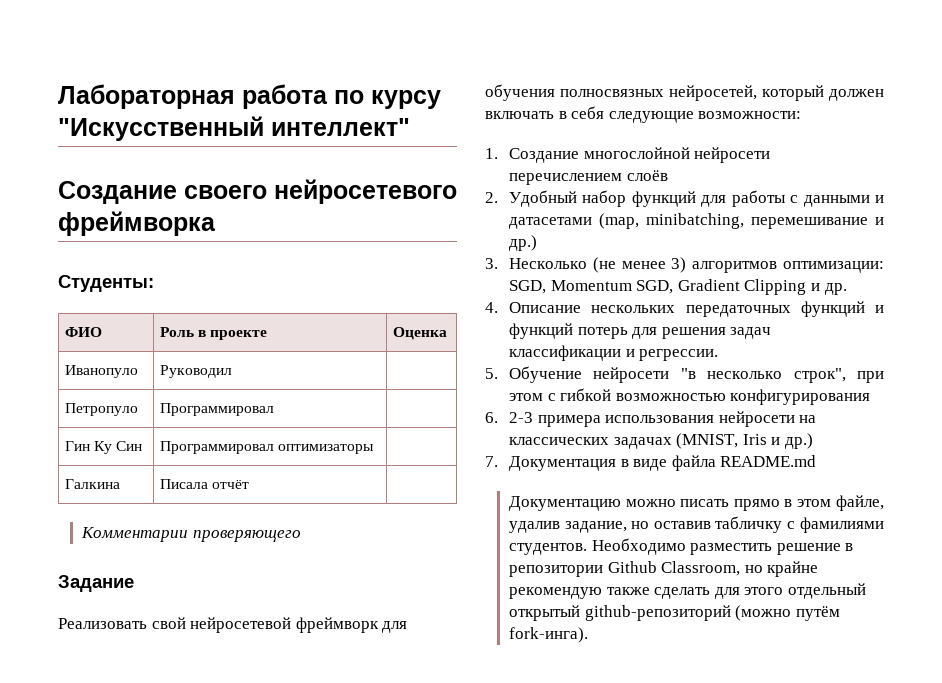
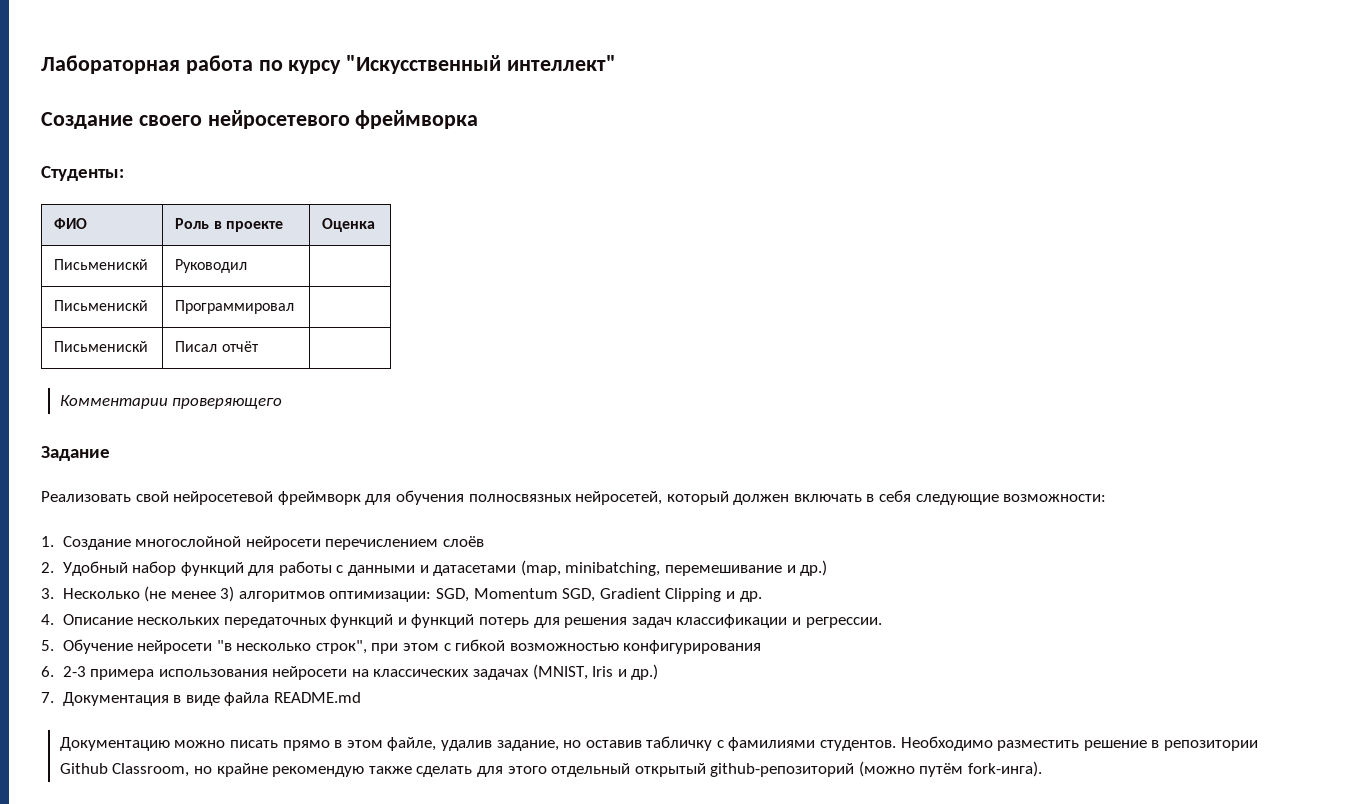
[64,365,138,378] Иванопуло -> [54,259,149,270] Письменискй
[64,403,138,416] Петропуло -> [54,300,149,311] Письменискй
[64,441,143,454] [159,441,375,454] [64,479,120,489] [159,479,208,489] Гин Ку Син | Программировал оптимизаторы | // Галкина | Писала -> [54,341,149,352] [175,341,218,352] Письменискй | Писал

